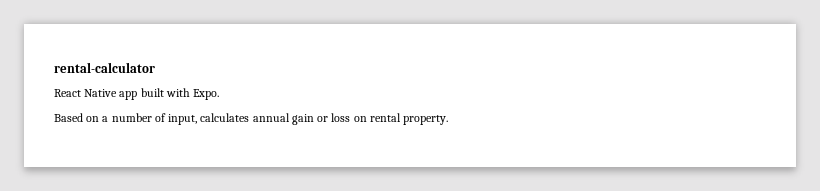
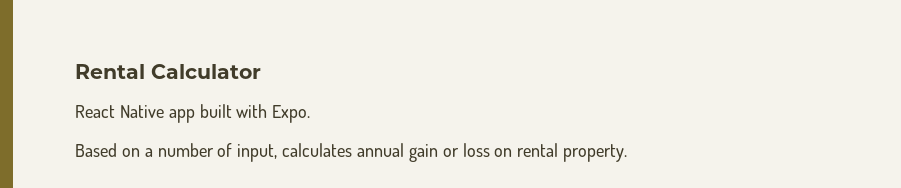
[54,62,155,73] rental-calculator -> [75,64,261,79] Rental Calculator

